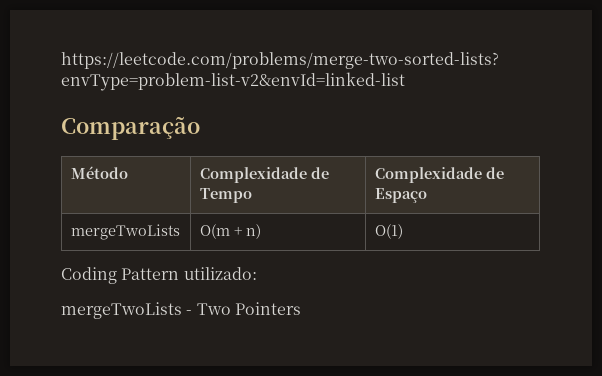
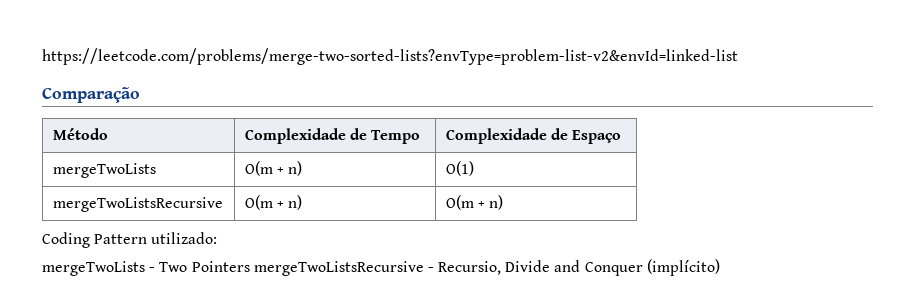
(403, 231) none -> [52,197,223,212] [244,195,303,210] [445,195,504,210] // mergeTwoListsRecursive | O(m + n) | O(m + n)
(301, 308) none -> [253,259,720,276] mergeTwoListsRecursive - Recursio, Divide and Conquer (implícito)

